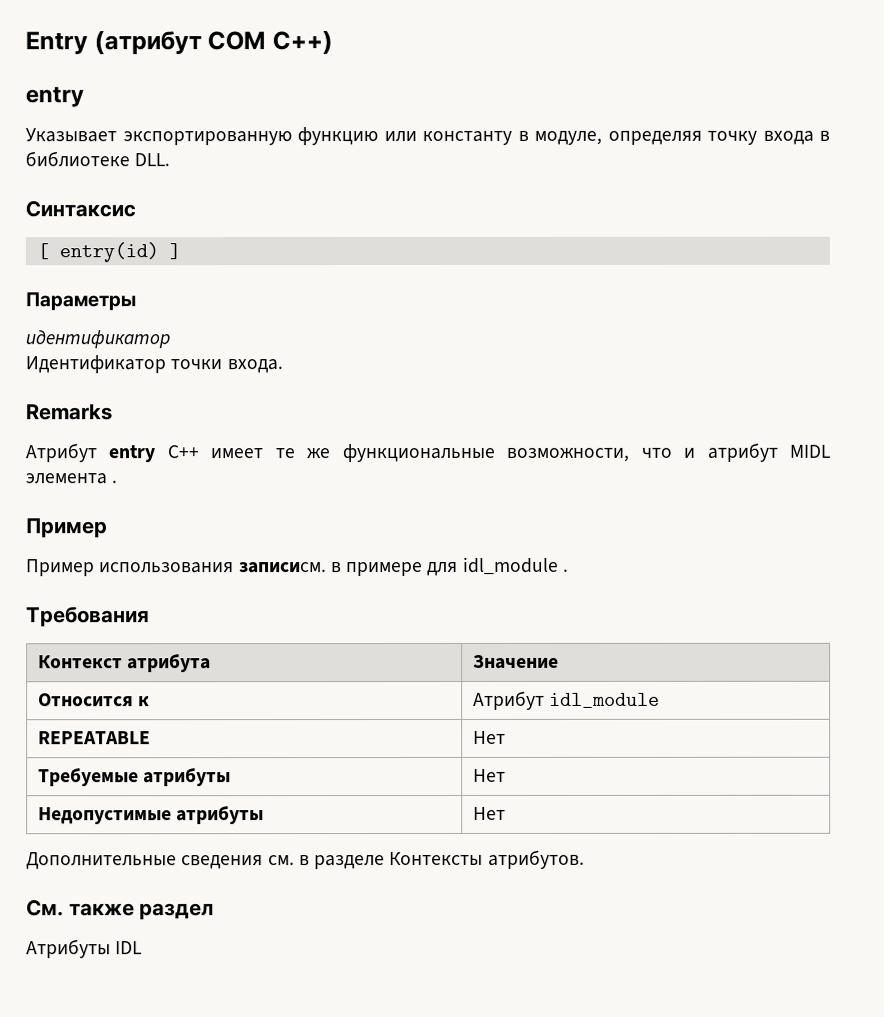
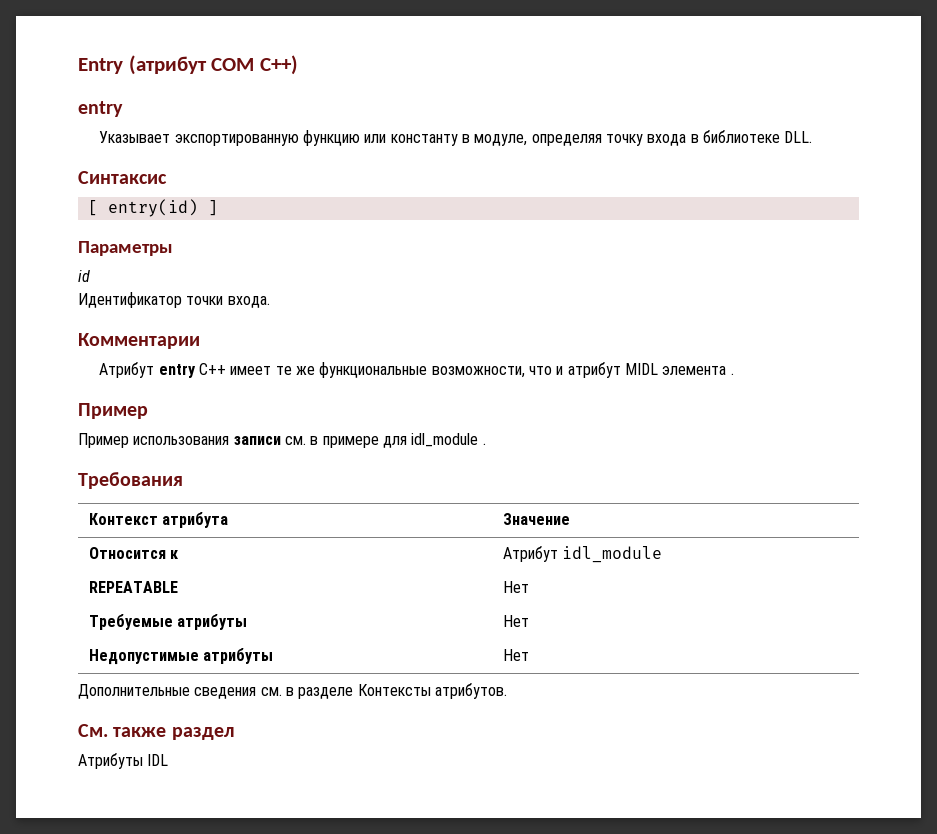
[25,330,170,349] идентификатор -> [78,270,90,282] id
[25,404,112,421] Remarks -> [78,333,200,349] Комментарии
[238,562,327,574] записисм. -> [233,436,306,445] записи см.

